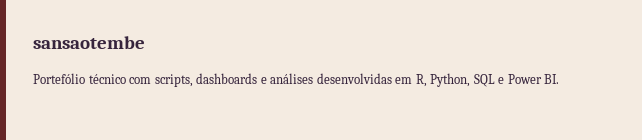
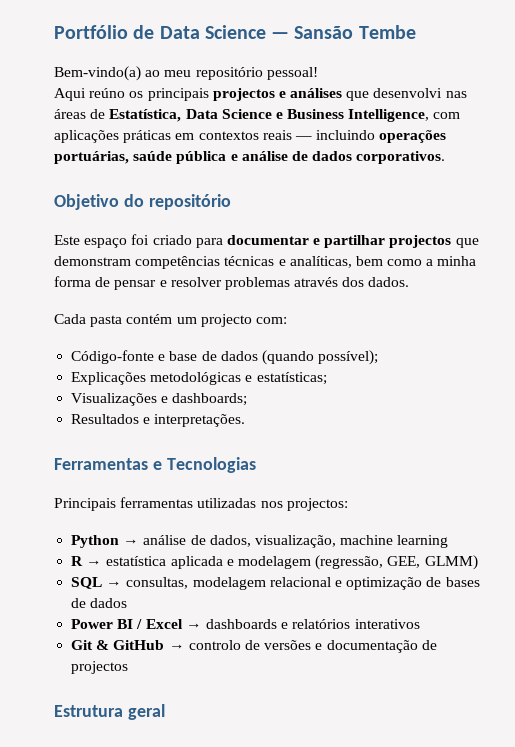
[33,36,145,49] [33,73,560,87] sansaotembe // Portefólio técnico com scripts, dashboards e análises desenvolvidas em R, Python, SQL e Power BI. -> [54,25,416,39] [54,66,318,81] [54,88,467,101] [54,109,461,122] [54,130,447,143] [54,151,446,164] [54,194,231,210] [54,234,479,248] [54,256,477,269] [54,276,410,290] [54,314,287,327] [71,350,379,365] [71,372,327,385] [71,393,248,406] [71,414,246,427] [54,457,256,473] [54,497,348,511] [71,535,449,548] [71,555,478,570] [71,577,480,590] [71,598,128,608] [71,619,420,629] [71,640,437,653] [71,661,129,674] [54,704,165,720] Portfólio de Data Science — Sansão Tembe // Bem-vindo(a) ao meu repositório pessoal! // Aqui reúno os principais projectos e análises que desenvolvi nas áreas de Estatística, Data Science e Business Intelligence, com aplicações práticas em contextos reais — incluindo operações portuárias, saúde pública e análise de dados corporativos. // Objetivo do repositório // Este espaço foi criado para documentar e partilhar projectos que demonstram competências técnicas e analíticas, bem como a minha forma de pensar e resolver problemas através dos dados. // Cada pasta contém um projecto com: // Código-fonte e base de dados (quando possível); // Explicações metodológicas e estatísticas; // Visualizações e dashboards; // Resultados e interpretações. // Ferramentas e Tecnologias // Principais ferramentas utilizadas nos projectos: // Python → análise de dados, visualização, machine learning // R → estatística aplicada e modelagem (regressão, GEE, GLMM) // SQL → consultas, modelagem relacional e optimização de bases de dados // Power BI / Excel → dashboards e relatórios interativos // Git & GitHub → controlo de versões e documentação de projectos // Estrutura geral

